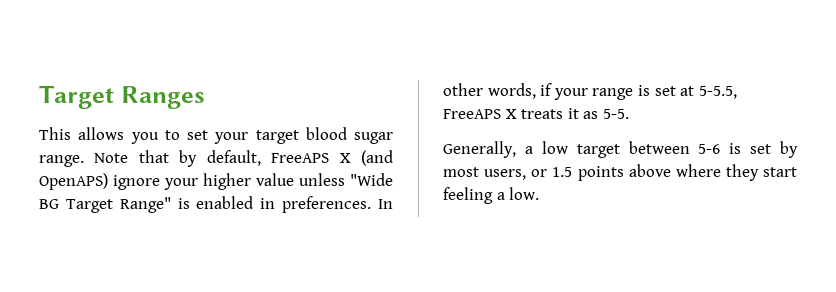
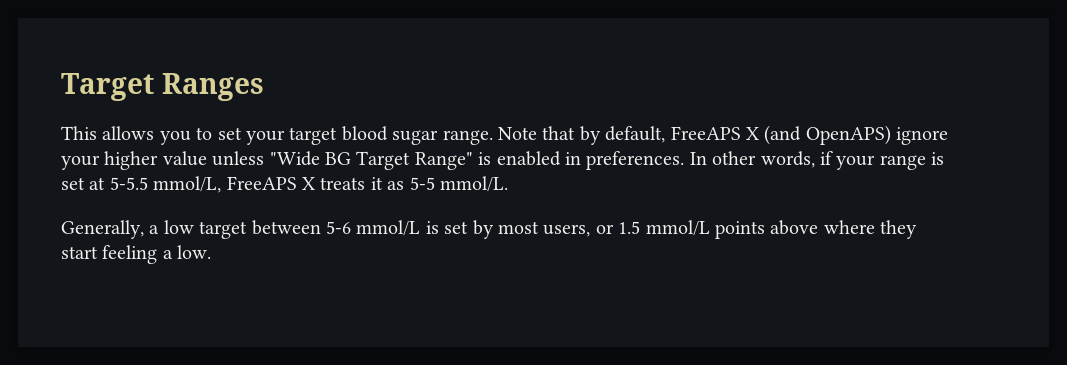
[698,86,737,99] 5-5.5, -> [109,176,222,193] 5-5.5 mmol/L,
[602,109,629,119] 5-5. -> [409,176,508,192] 5-5 mmol/L.
(721, 149) none -> [356,220,421,236] mmol/L
(573, 172) none -> [645,220,710,236] mmol/L

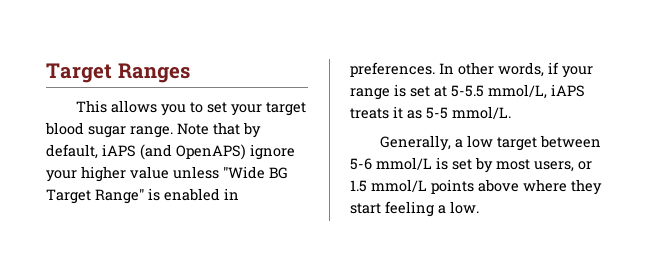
[670,126,759,140] FreeAPS X -> [102,144,136,157] iAPS
[226,176,315,190] FreeAPS X -> [551,84,585,97] iAPS

